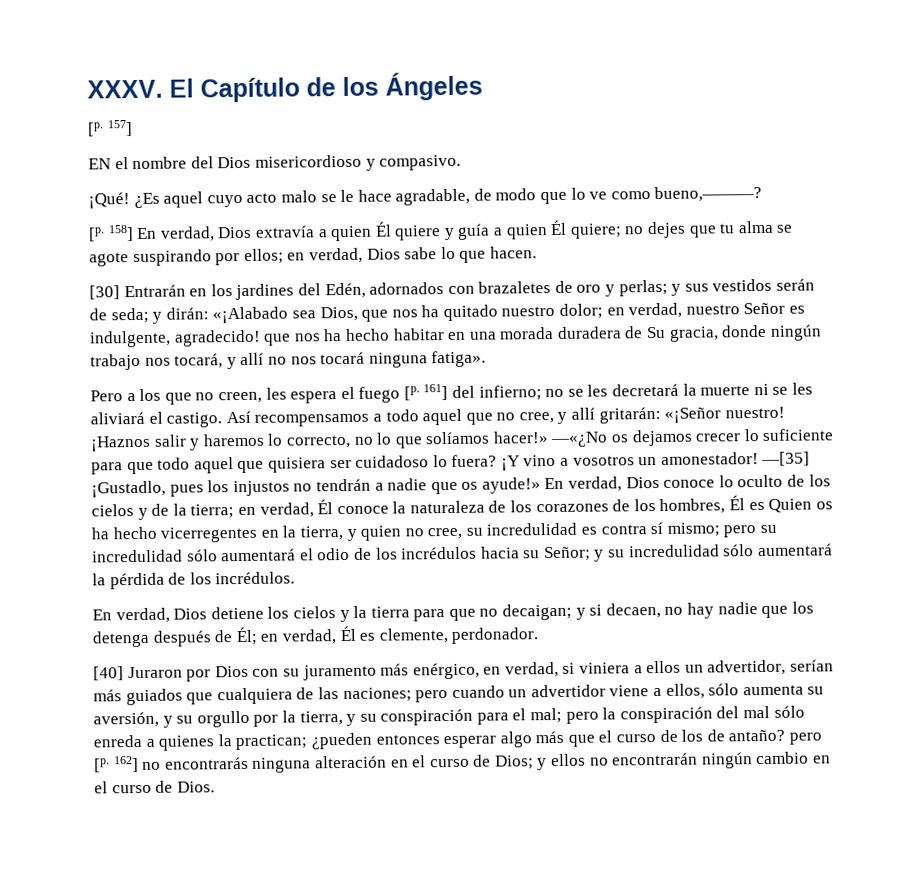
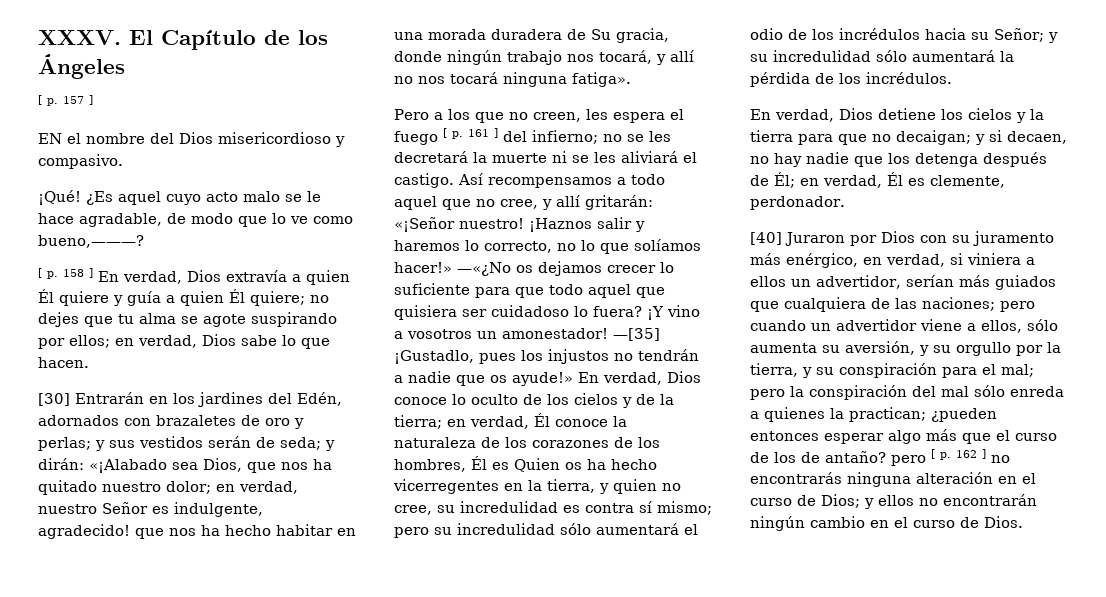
[87,120,133,137] [p. 157] -> [38,95,93,106] [ p. 157 ]
[88,225,134,242] [p. 158] -> [38,268,93,279] [ p. 158 ]
[403,384,449,401] [p. 161] -> [443,128,498,139] [ p. 161 ]
[94,755,139,773] [p. 162] -> [931,449,986,460] [ p. 162 ]

